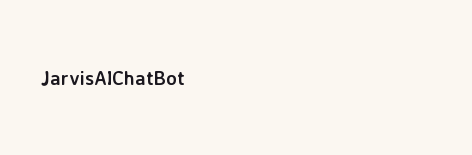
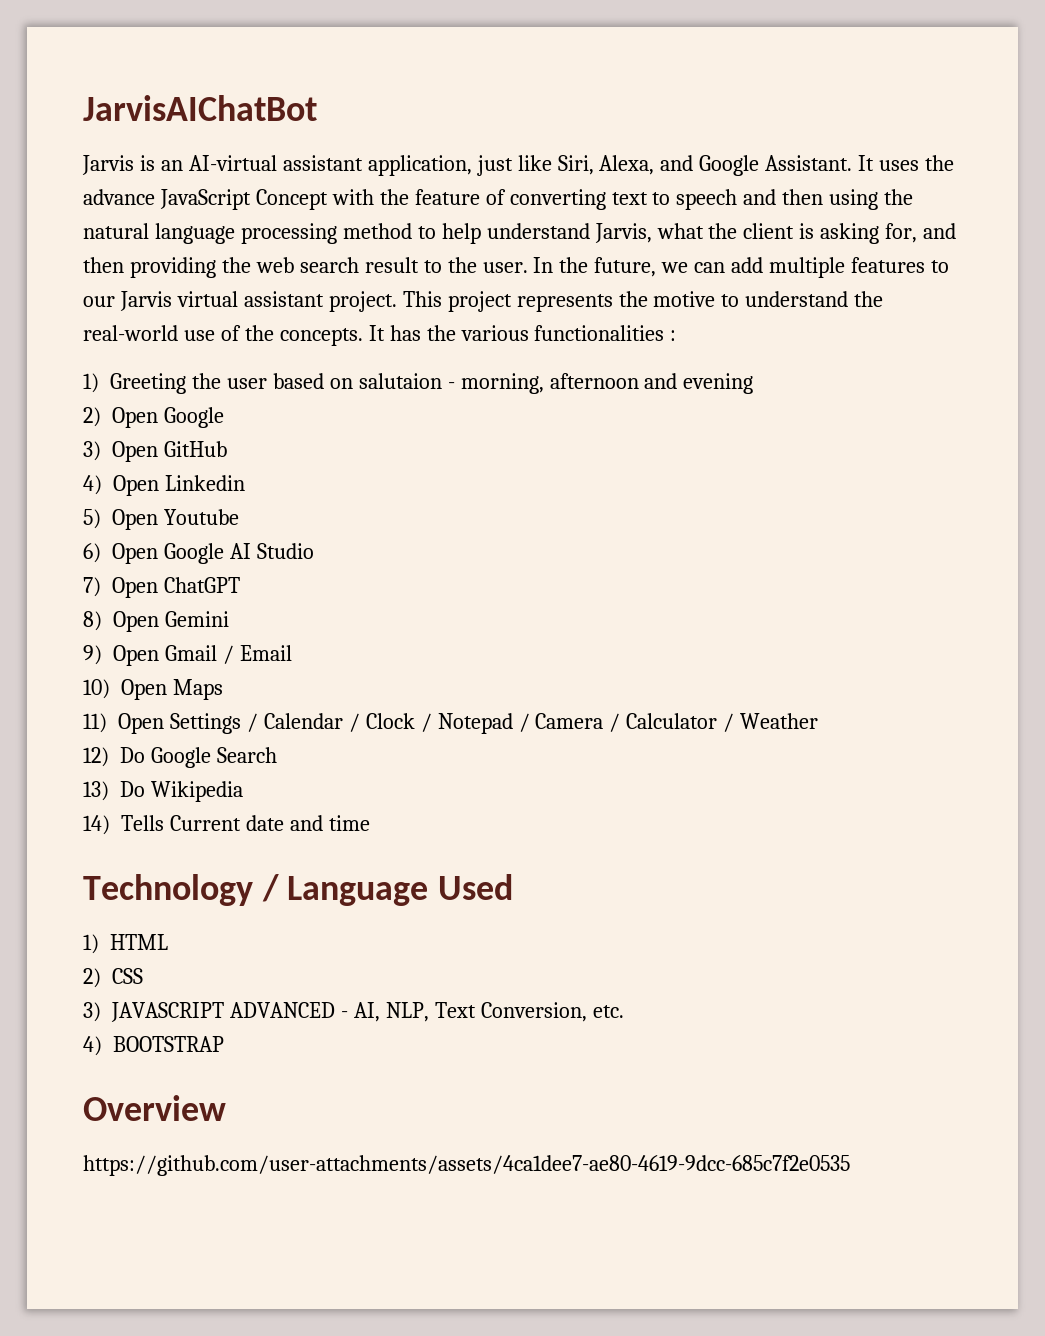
(185, 78) none -> [82,155,955,176] [83,189,914,210] [83,223,957,244] [83,257,949,278] [83,291,884,312] [83,325,677,346] [83,373,754,394] [83,407,224,428] [83,441,227,462] [83,475,245,496] [83,509,239,530] [83,543,314,564] [83,577,240,598] [83,611,229,632] [83,645,292,666] [83,679,223,700] [83,713,819,734] [83,747,277,768] [83,781,243,802] [83,815,370,835] [83,874,514,906] [83,934,168,954] [83,968,143,988] [83,1002,624,1022] [83,1036,224,1056] [83,1095,226,1121] [83,1155,850,1176] // Jarvis is an AI-virtual assistant application, just like Siri, Alexa, and Google Assistant. It uses the advance JavaScript Concept with the feature of converting text to speech and then using the natural language processing method to help understand Jarvis, what the client is asking for, and then providing the web search result to the user. In the future, we can add multiple features to our Jarvis virtual assistant project. This project represents the motive to understand the real-world use of the concepts. It has the various functionalities : // 1) Greeting the user based on salutaion - morning, afternoon and evening // 2) Open Google // 3) Open GitHub // 4) Open Linkedin // 5) Open Youtube // 6) Open Google AI Studio // 7) Open ChatGPT // 8) Open Gemini // 9) Open Gmail / Email // 10) Open Maps // 11) Open Settings / Calendar / Clock / Notepad / Camera / Calculator / Weather // 12) Do Google Search // 13) Do Wikipedia // 14) Tells Current date and time // Technology / Language Used // 1) HTML // 2) CSS // 3) JAVASCRIPT ADVANCED - AI, NLP, Text Conversion, etc. // 4) BOOTSTRAP // Overview // https://github.com/user-attachments/assets/4ca1dee7-ae80-4619-9dcc-685c7f2e0535

